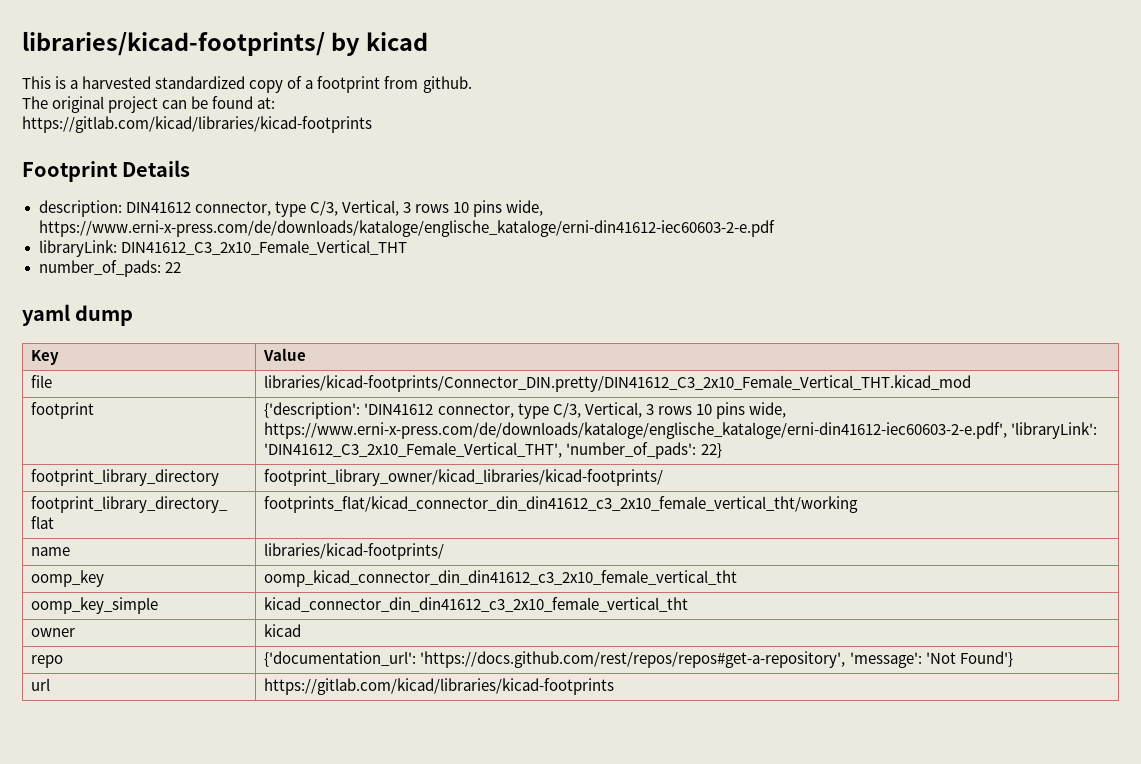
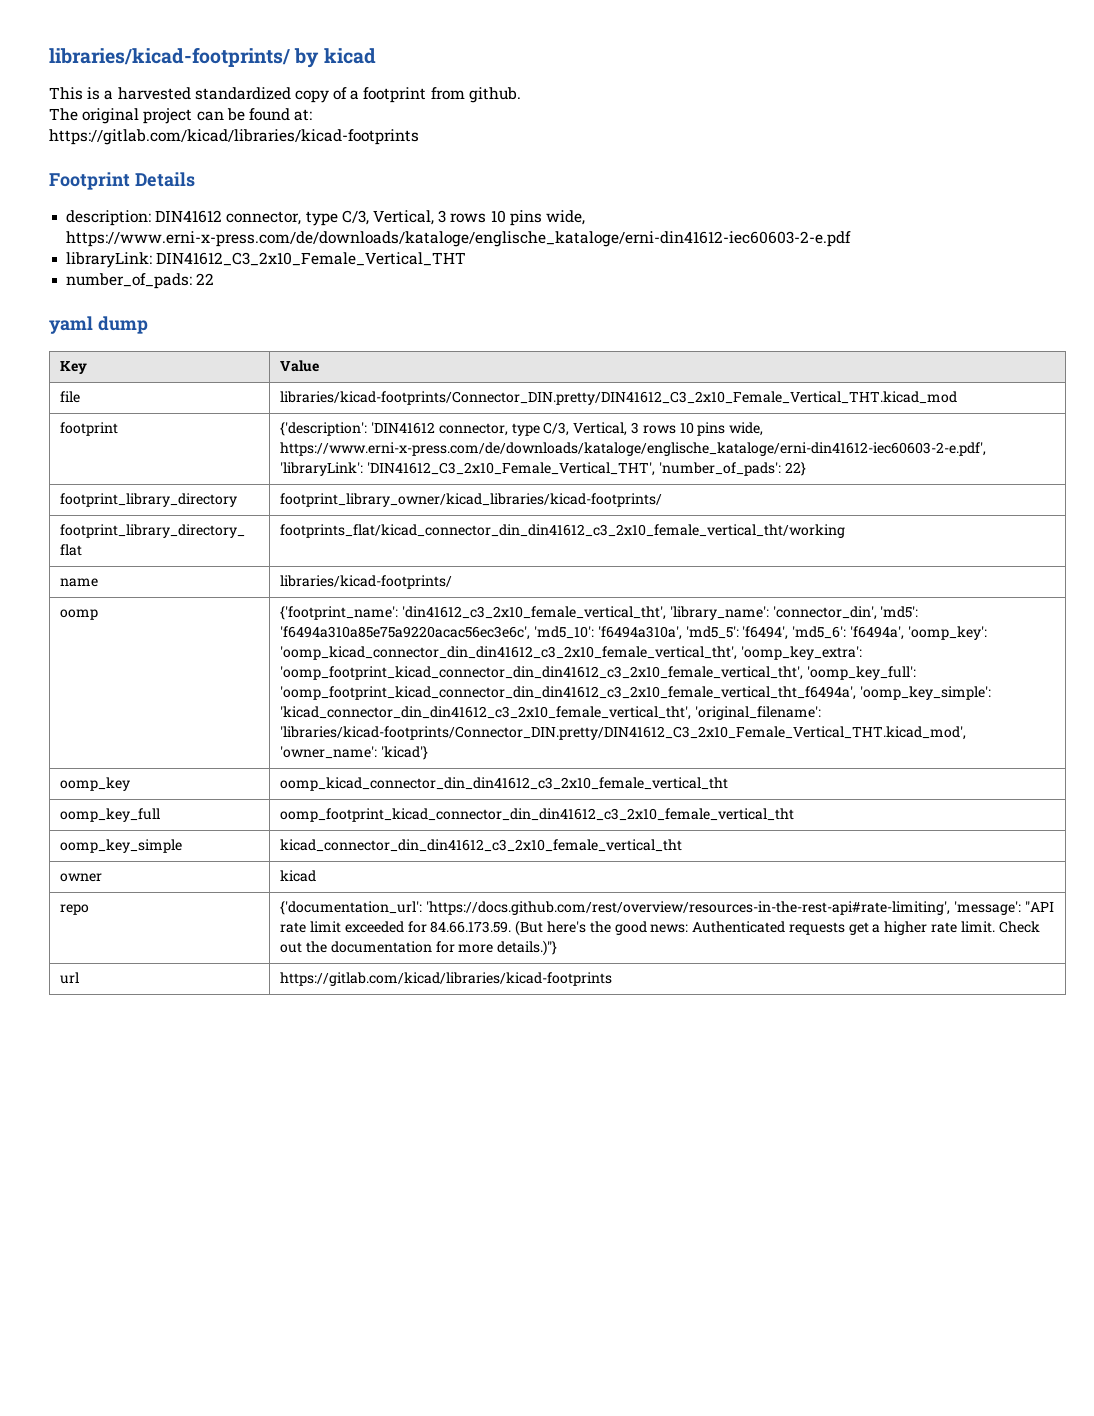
(445, 551) none -> [60,609,99,620] [280,606,919,620] [280,626,987,640] [280,646,863,660] [280,666,917,680] [280,686,992,700] [280,706,822,720] [280,726,967,740] [280,746,429,760] // oomp | {'footprint_name': 'din41612_c3_2x10_female_vertical_tht', 'library_name': 'connector_din', 'md5': 'f6494a310a85e75a9220acac56ec3e6c', 'md5_10': 'f6494a310a', 'md5_5': 'f6494', 'md5_6': 'f6494a', 'oomp_key': 'oomp_kicad_connector_din_din41612_c3_2x10_female_vertical_tht', 'oomp_key_extra': 'oomp_footprint_kicad_connector_din_din41612_c3_2x10_female_vertical_tht', 'oomp_key_full': 'oomp_footprint_kicad_connector_din_din41612_c3_2x10_female_vertical_tht_f6494a', 'oomp_key_simple': 'kicad_connector_din_din41612_c3_2x10_female_vertical_tht', 'original_filename': 'libraries/kicad-footprints/Connector_DIN.pretty/DIN41612_C3_2x10_Female_Vertical_THT.kicad_mod', 'owner_name': 'kicad'}
(738, 578) none -> [60,808,161,822] [280,808,795,822] // oomp_key_full | oomp_footprint_kicad_connector_din_din41612_c3_2x10_female_vertical_tht
[420,651,1013,668] 'https://docs.github.com/rest/repos/repos#get-a-repository', 'message': 'Not Found'} -> [426,901,1054,915] [280,920,1040,936] [280,940,558,956] 'https://docs.github.com/rest/overview/resources-in-the-rest-api#rate-limiting', 'message': "API rate limit exceeded for 84.66.173.59. (But here's the good news: Authenticated requests get a higher rate limit. Check out the documentation for more details.)"}

